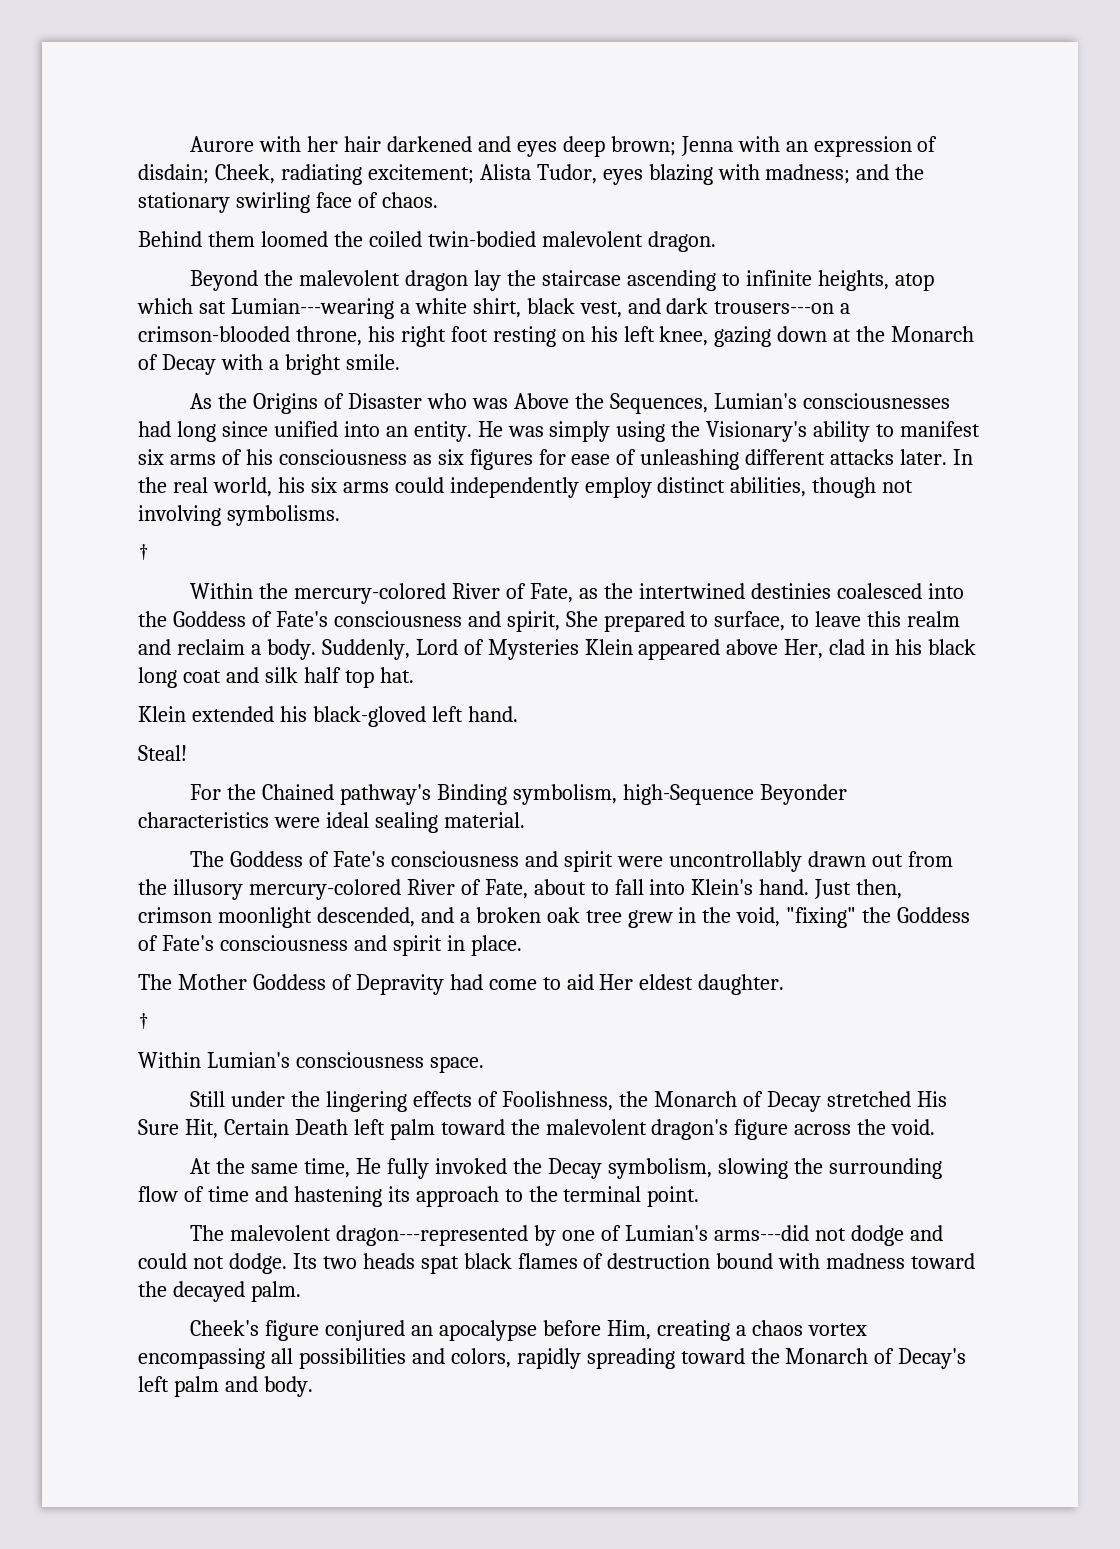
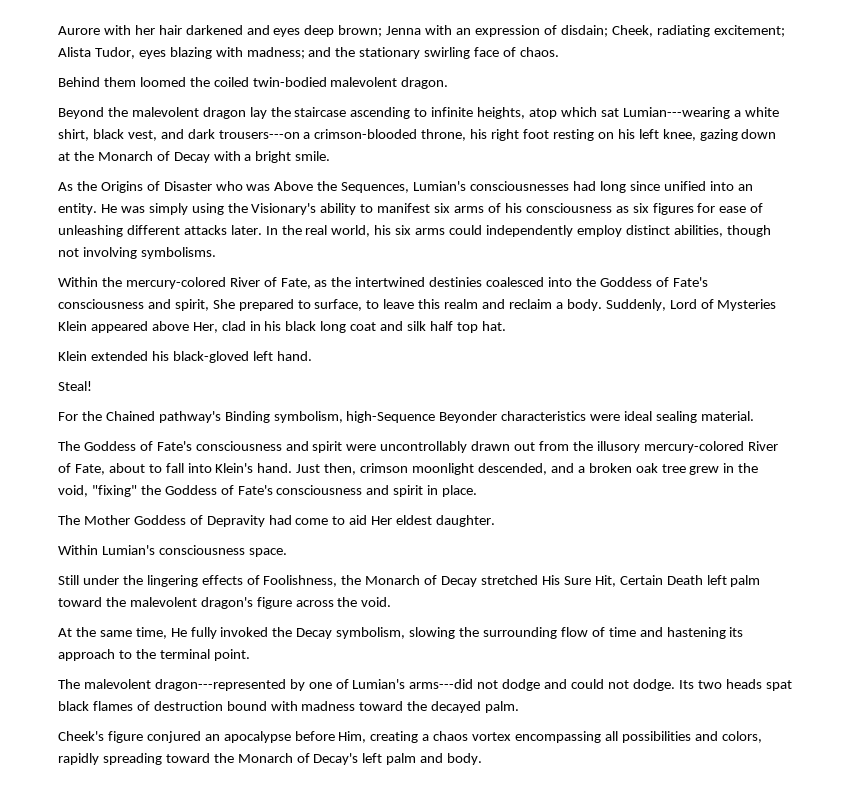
[138,544,149,560] // † -> (216, 253) none
[138,1013,149,1029] // † -> (496, 521) none

